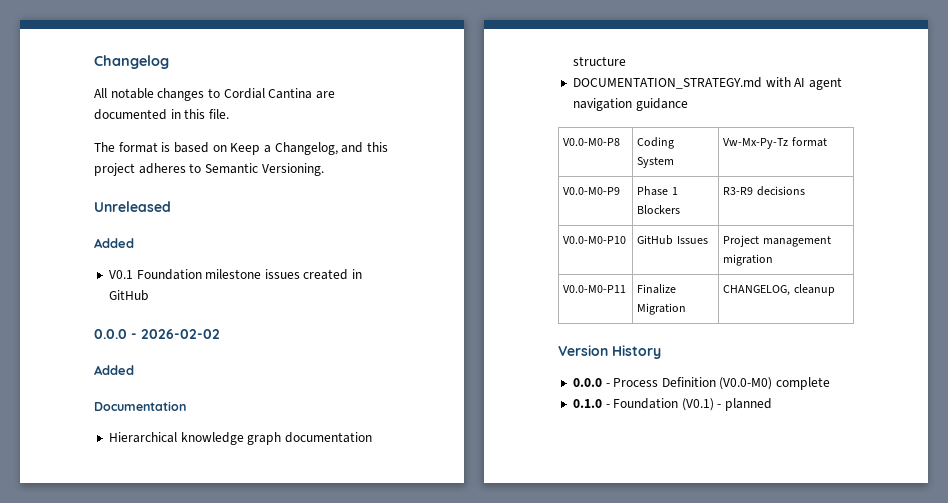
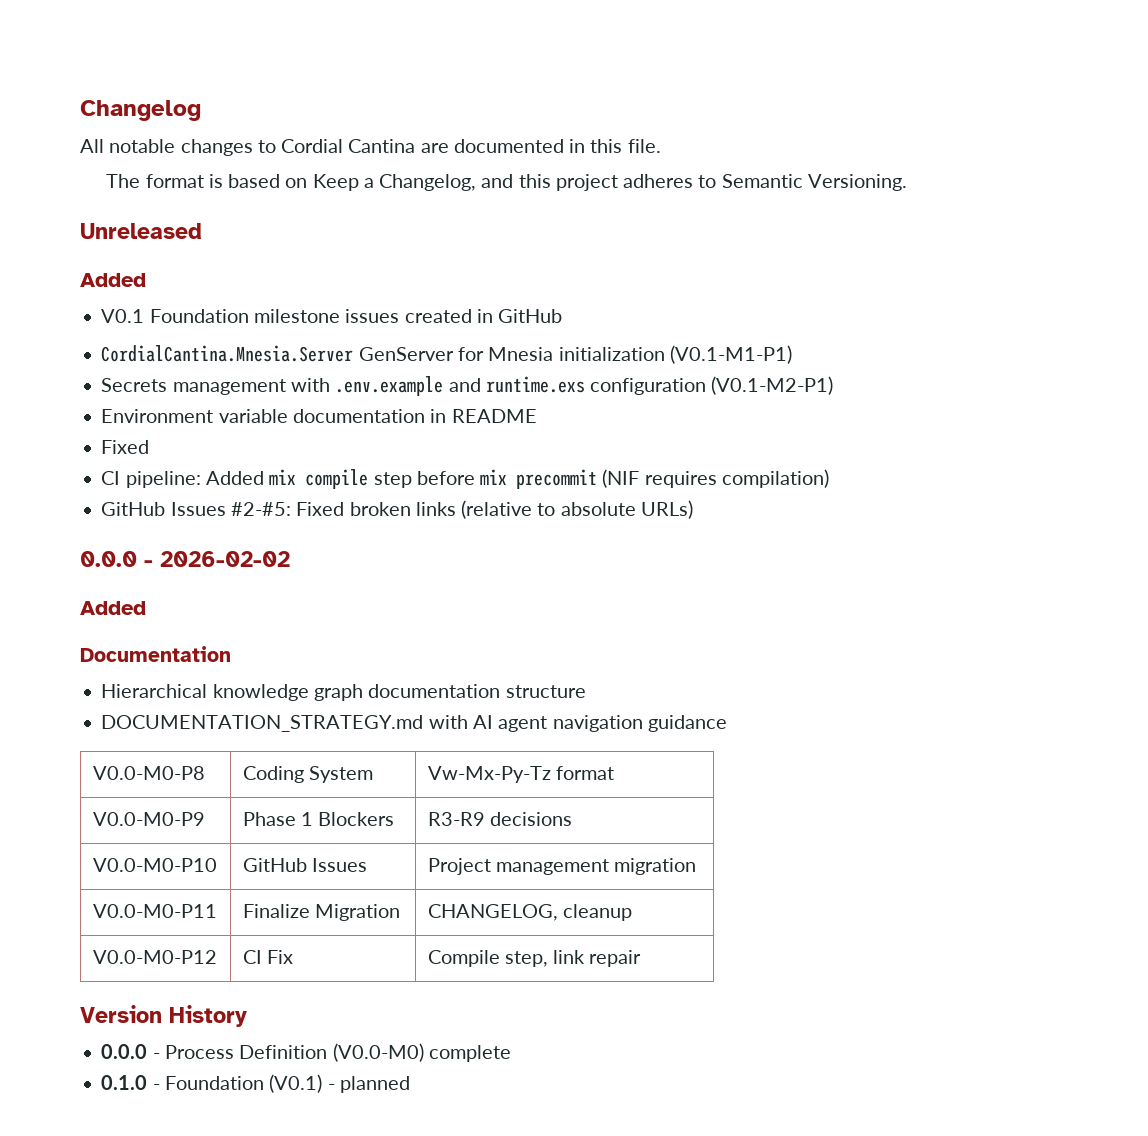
(148, 295) none -> [101,345,792,364] [101,376,834,396] [101,409,537,423] [101,440,150,454] [101,469,829,489] [101,500,693,519] // CordialCantina.Mnesia.Server GenServer for Mnesia initialization (V0.1-M1-P1) // Secrets management with .env.example and runtime.exs configuration (V0.1-M2-P1) // Environment variable documentation in README // Fixed // CI pipeline: Added mix compile step before mix precommit (NIF requires compilation) // GitHub Issues #2-#5: Fixed broken links (relative to absolute URLs)
(835, 290) none -> [92,950,217,964] [242,950,293,964] [427,950,642,967] // V0.0-M0-P12 | CI Fix | Compile step, link repair

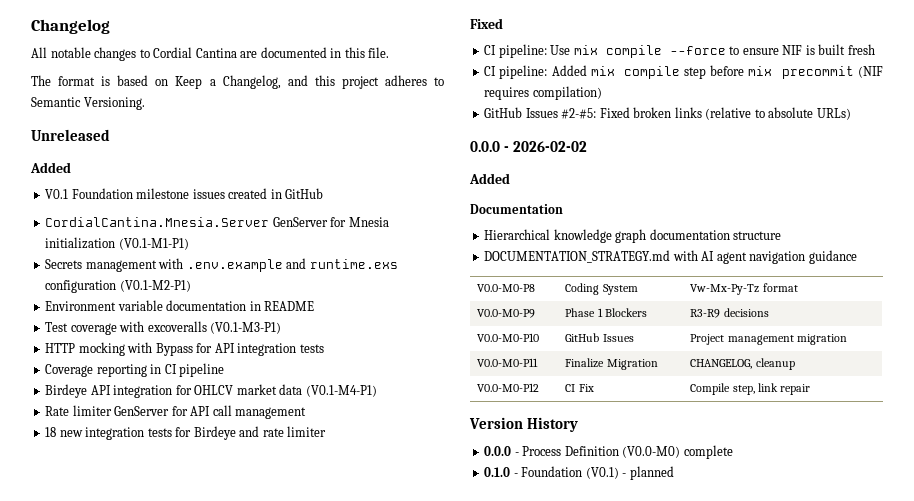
[101,440,150,454] Fixed -> [45,321,282,335] [45,342,324,356] [45,363,225,377] [45,384,377,398] [45,405,307,419] [45,426,327,440] [470,18,503,29] [484,44,875,58] Test coverage with excoveralls (V0.1-M3-P1) // HTTP mocking with Bypass for API integration tests // Coverage reporting in CI pipeline // Birdeye API integration for OHLCV market data (V0.1-M4-P1) // Rate limiter GenServer for API call management // 18 new integration tests for Birdeye and rate limiter // Fixed // CI pipeline: Use mix compile --force to ensure NIF is built fresh

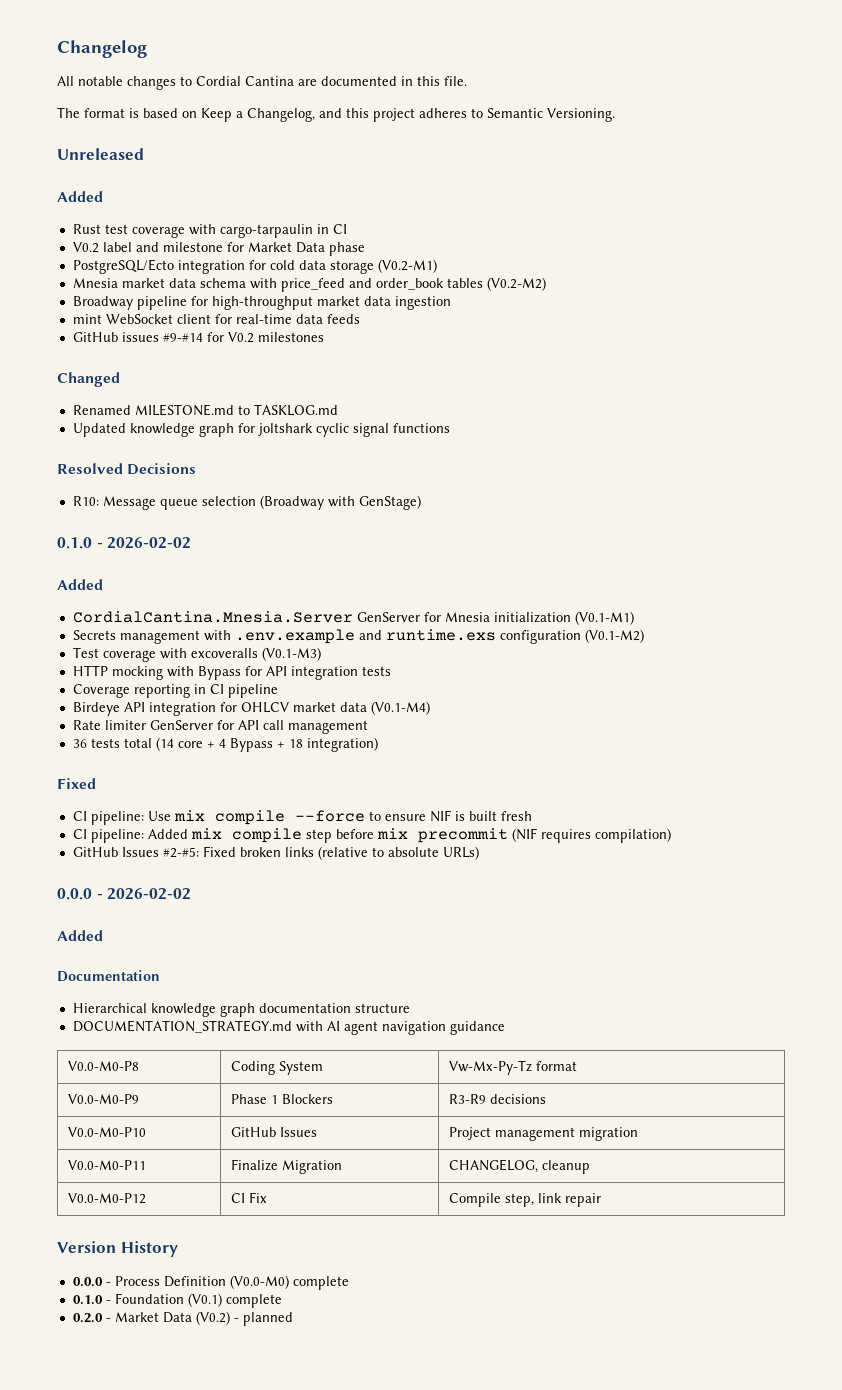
[45,188,324,199] V0.1 Foundation milestone issues created in GitHub -> [72,224,347,238] [72,242,365,256] [72,259,437,274] [72,277,546,292] [72,296,451,310] [72,314,360,324] [72,332,324,343] [57,372,120,387] [72,404,338,416] [72,423,450,437] [57,463,197,475] [72,495,421,510] [57,537,192,549] [57,579,103,590] Rust test coverage with cargo-tarpaulin in CI // V0.2 label and milestone for Market Data phase // PostgreSQL/Ecto integration for cold data storage (V0.2-M1) // Mnesia market data schema with price_feed and order_book tables (V0.2-M2) // Broadway pipeline for high-throughput market data ingestion // mint WebSocket client for real-time data feeds // GitHub issues #9-#14 for V0.2 milestones // Changed // Renamed MILESTONE.md to TASKLOG.md // Updated knowledge graph for joltshark cyclic signal functions // Resolved Decisions // R10: Message queue selection (Broadway with GenStage) // 0.1.0 - 2026-02-02 // Added
[118,238,189,250] (V0.1-M1-P1) -> [574,611,634,625] (V0.1-M1)
[119,280,191,292] [45,300,315,311] (V0.1-M2-P1) // Environment variable documentation in README -> [584,629,644,643] (V0.1-M2)
[210,322,282,334] (V0.1-M3-P1) -> [261,647,321,661] (V0.1-M3)
[305,385,377,397] (V0.1-M4-P1) -> [370,701,430,715] (V0.1-M4)
[45,426,327,440] 18 new integration tests for Birdeye and rate limiter -> [72,737,378,752] 36 tests total (14 core + 4 Bypass + 18 integration)
(619, 473) none -> [225,1294,282,1308] [72,1311,230,1325] complete // 0.2.0 - Market Data (V0.2)

